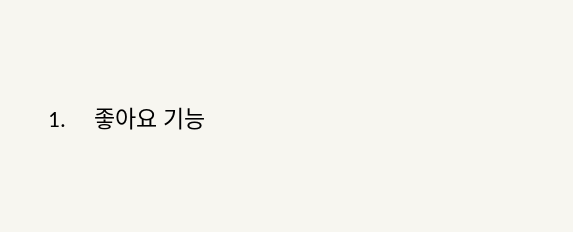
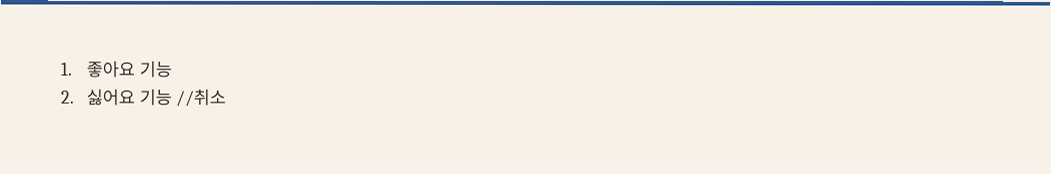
(206, 118) none -> [60,88,227,107] // 2. 싫어요 기능 //취소

